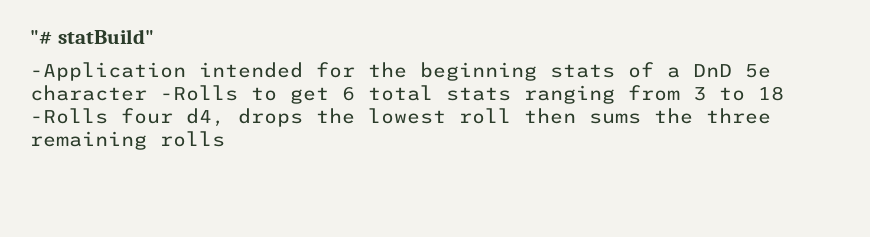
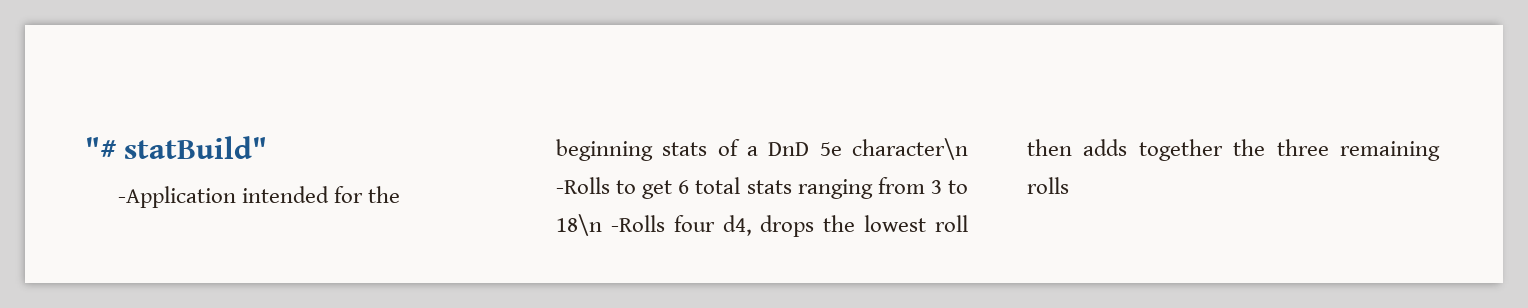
[30,85,147,101] character -> [852,138,968,160] character\n
[758,86,784,101] 18 -> [556,214,602,236] 18\n
[589,113,641,124] sums -> [1083,139,1223,161] adds together

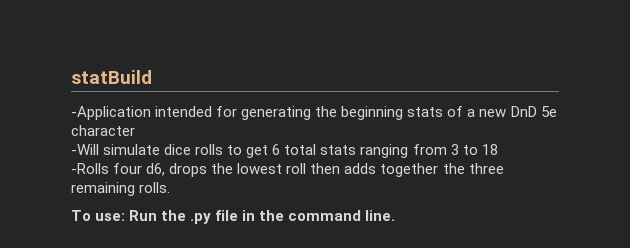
[85,136,268,159] "# statBuild" -> [71,70,152,84] statBuild
(363, 194) none -> [241,106,312,120] generating
(758, 151) none -> [479,109,507,117] new
[852,138,968,160] [556,177,610,194] character\n -Rolls -> [71,125,135,136] [71,144,224,155] character // -Will simulate dice rolls
[556,214,602,236] 18\n -> [481,144,498,155] 18 //
[722,215,752,236] d4, -> [146,163,166,176] d6,
[1027,177,1069,194] rolls -> [139,182,171,193] [71,210,396,224] rolls. // To use: Run the .py file in the command line.

